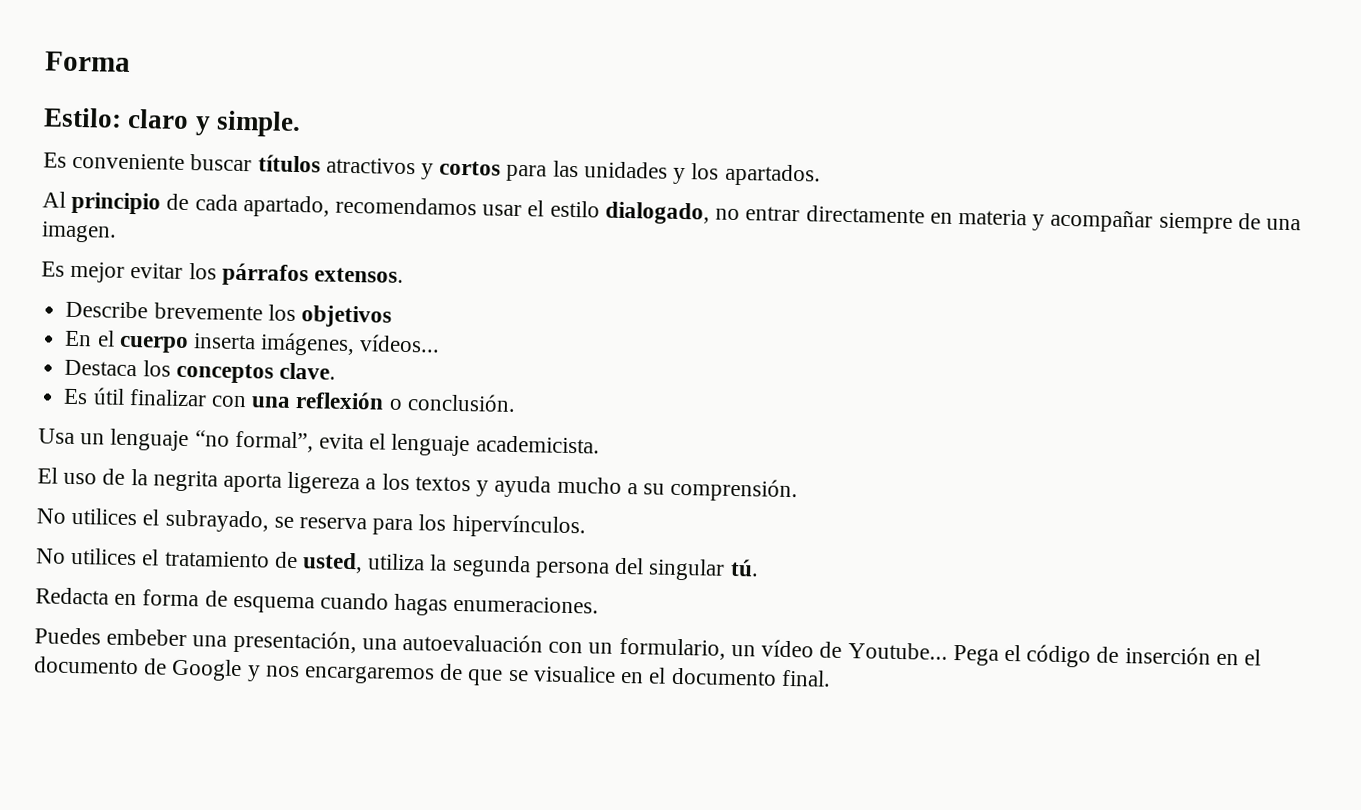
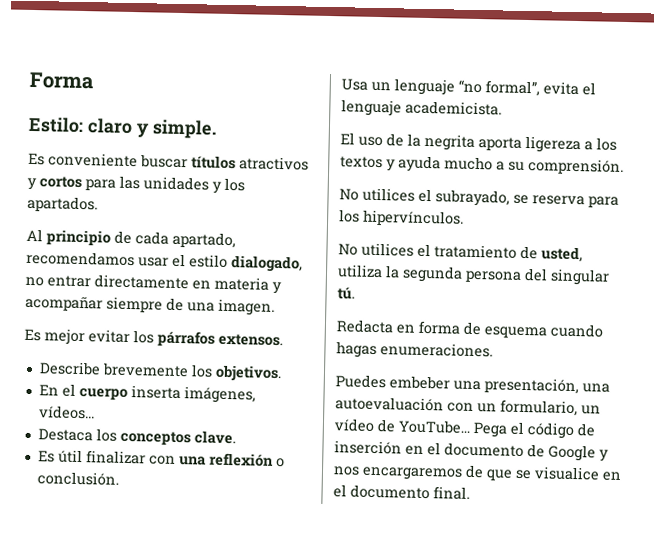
[300,305,392,328] objetivos -> [214,364,282,383] objetivos.
[847,642,948,660] Youtube... -> [398,419,471,434] YouTube...

